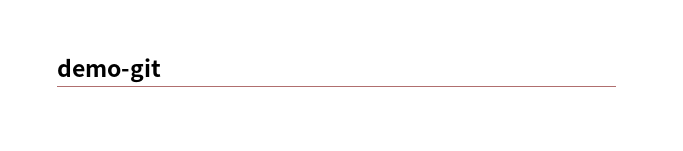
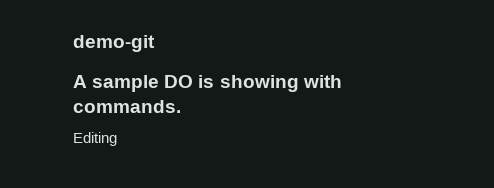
(161, 70) none -> [73,75,342,92] [73,100,181,113] [73,132,117,146] // A sample DO is showing with commands. // Editing

